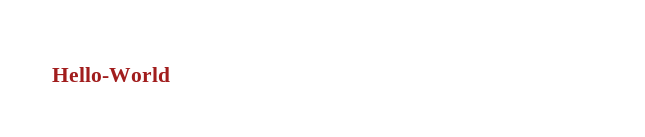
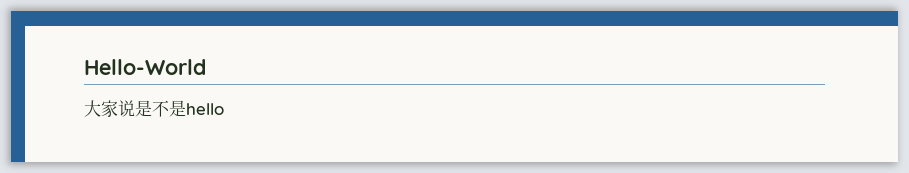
(170, 74) none -> [84,100,224,118] // 大家说是不是hello

